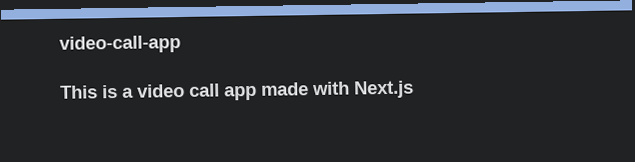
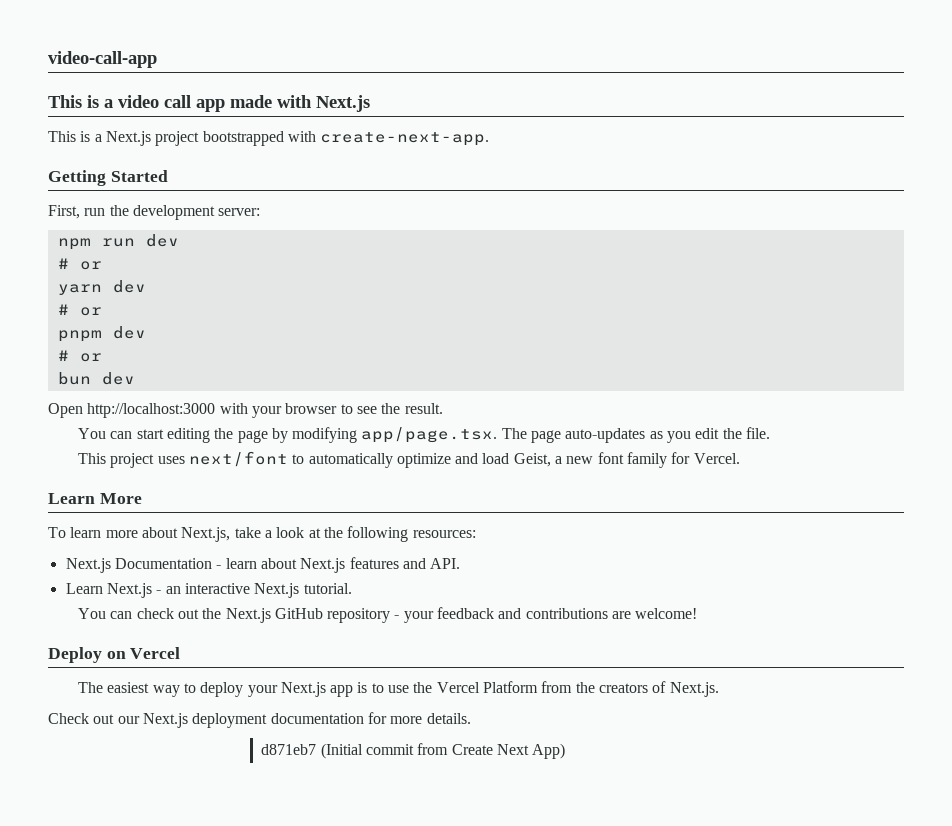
(414, 89) none -> [48,131,490,146] [48,170,168,186] [48,205,261,220] [57,234,179,250] [57,258,102,270] [57,280,146,295] [57,304,102,316] [57,326,146,342] [57,350,102,362] [57,372,135,385] [48,403,443,418] [77,427,771,443] [77,451,740,468] [48,493,142,504] [48,526,476,542] [65,557,461,573] [65,583,352,598] [77,607,698,623] [48,647,181,663] [77,681,719,697] [48,712,471,728] [261,743,566,759] // This is a Next.js project bootstrapped with create-next-app. // Getting Started // First, run the development server: // npm run dev // # or // yarn dev // # or // pnpm dev // # or // bun dev // Open http://localhost:3000 with your browser to see the result. // You can start editing the page by modifying app/page.tsx. The page auto-updates as you edit the file. // This project uses next/font to automatically optimize and load Geist, a new font family for Vercel. // Learn More // To learn more about Next.js, take a look at the following resources: // Next.js Documentation - learn about Next.js features and API. // Learn Next.js - an interactive Next.js tutorial. // You can check out the Next.js GitHub repository - your feedback and contributions are welcome! // Deploy on Vercel // The easiest way to deploy your Next.js app is to use the Vercel Platform from the creators of Next.js. // Check out our Next.js deployment documentation for more details. // d871eb7 (Initial commit from Create Next App)

